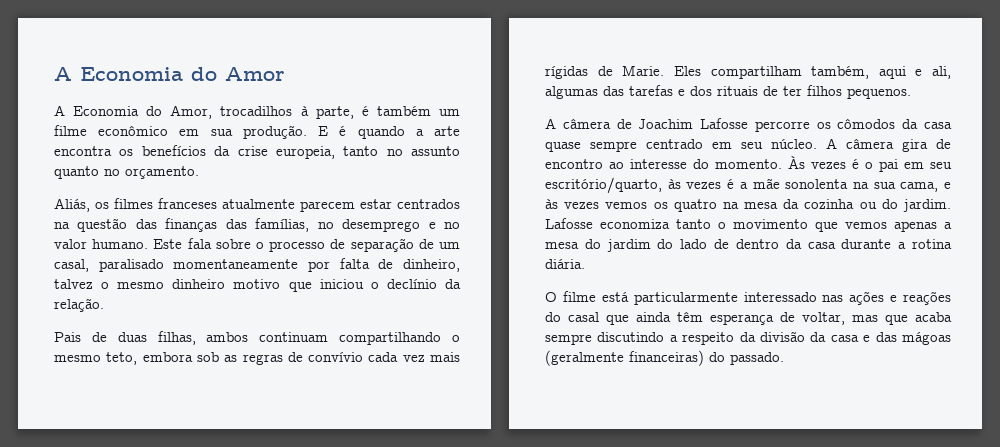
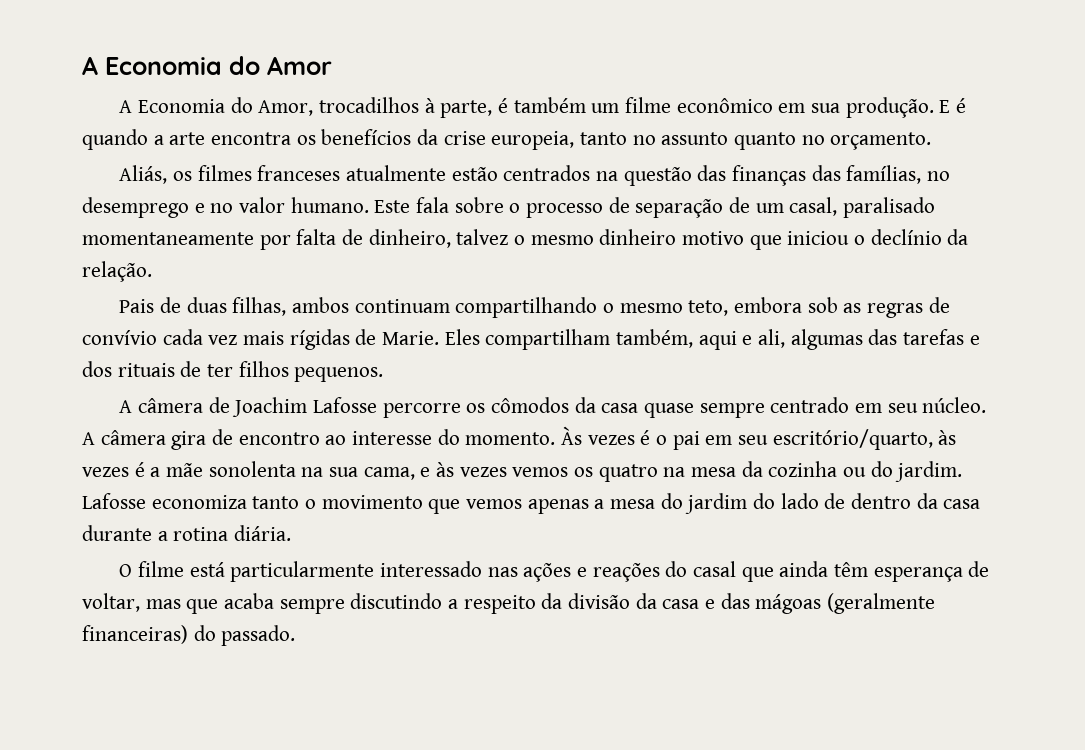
[300,199,392,212] parecem estar -> [451,167,498,181] estão

